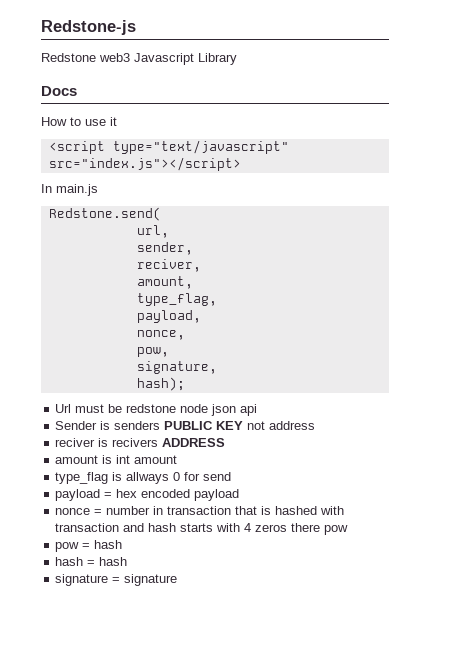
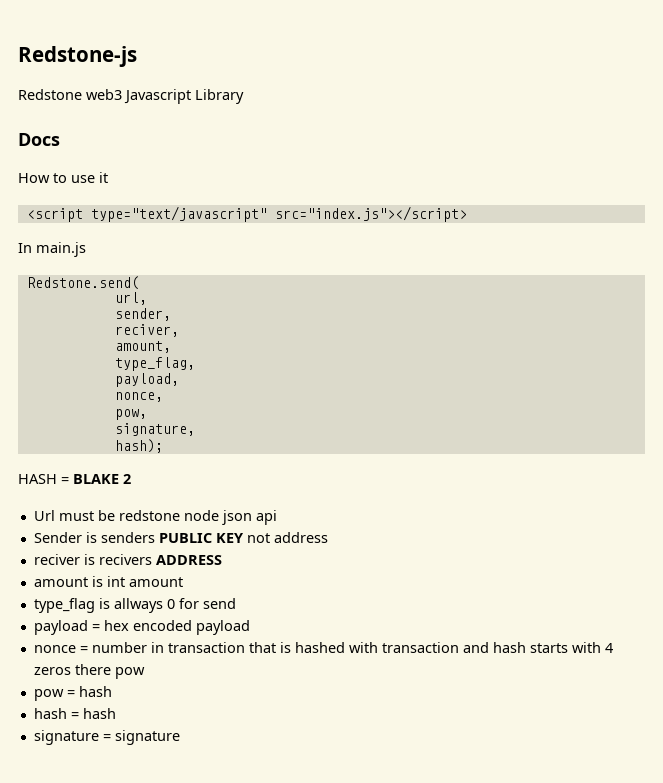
(185, 384) none -> [18,474,131,484] // HASH = BLAKE 2

